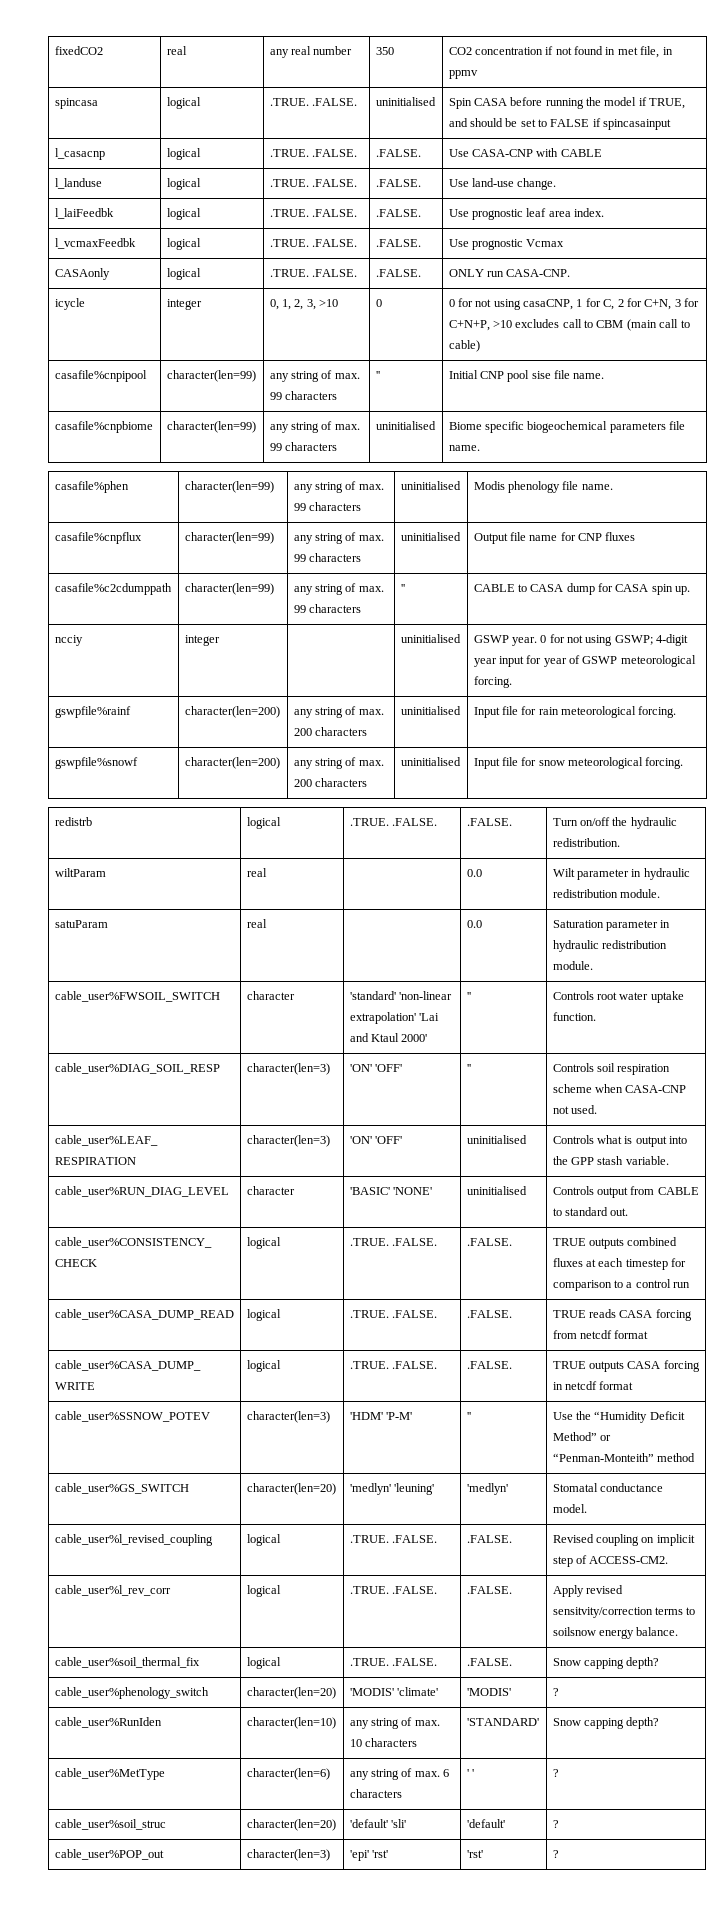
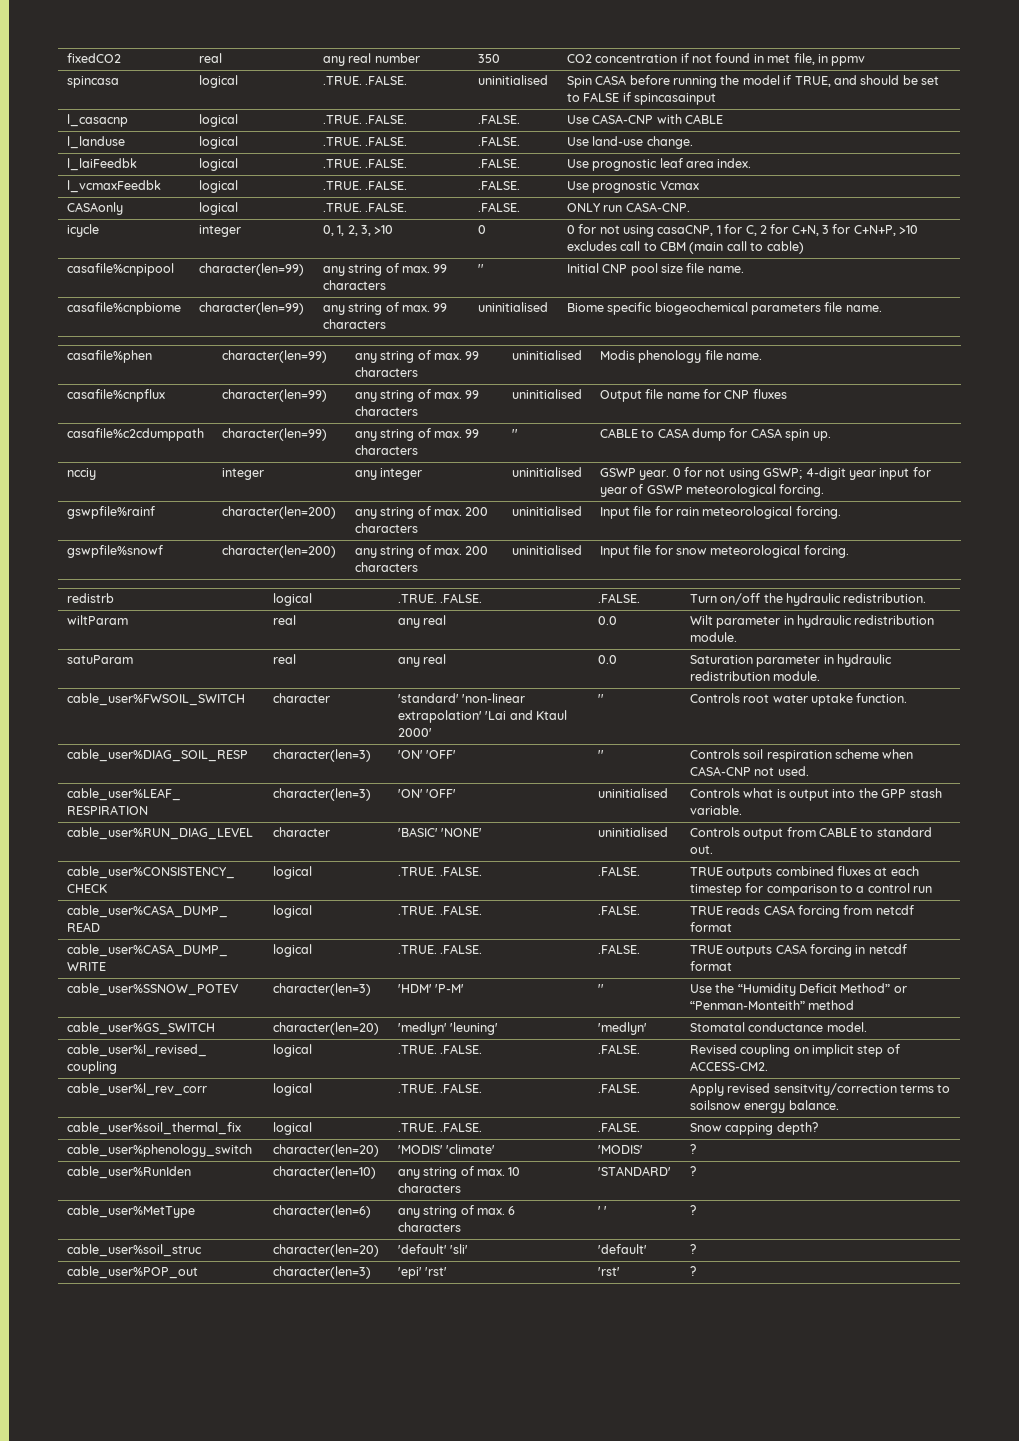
[531,371,551,379] sise -> [661,264,684,273] size
(220, 640) none -> [354,468,423,480] any integer
(267, 872) none -> [397,615,447,628] any real
(267, 923) none -> [397,654,447,667] any real
[552,1717,660,1729] Snow capping depth? -> [689,1166,696,1176] ?

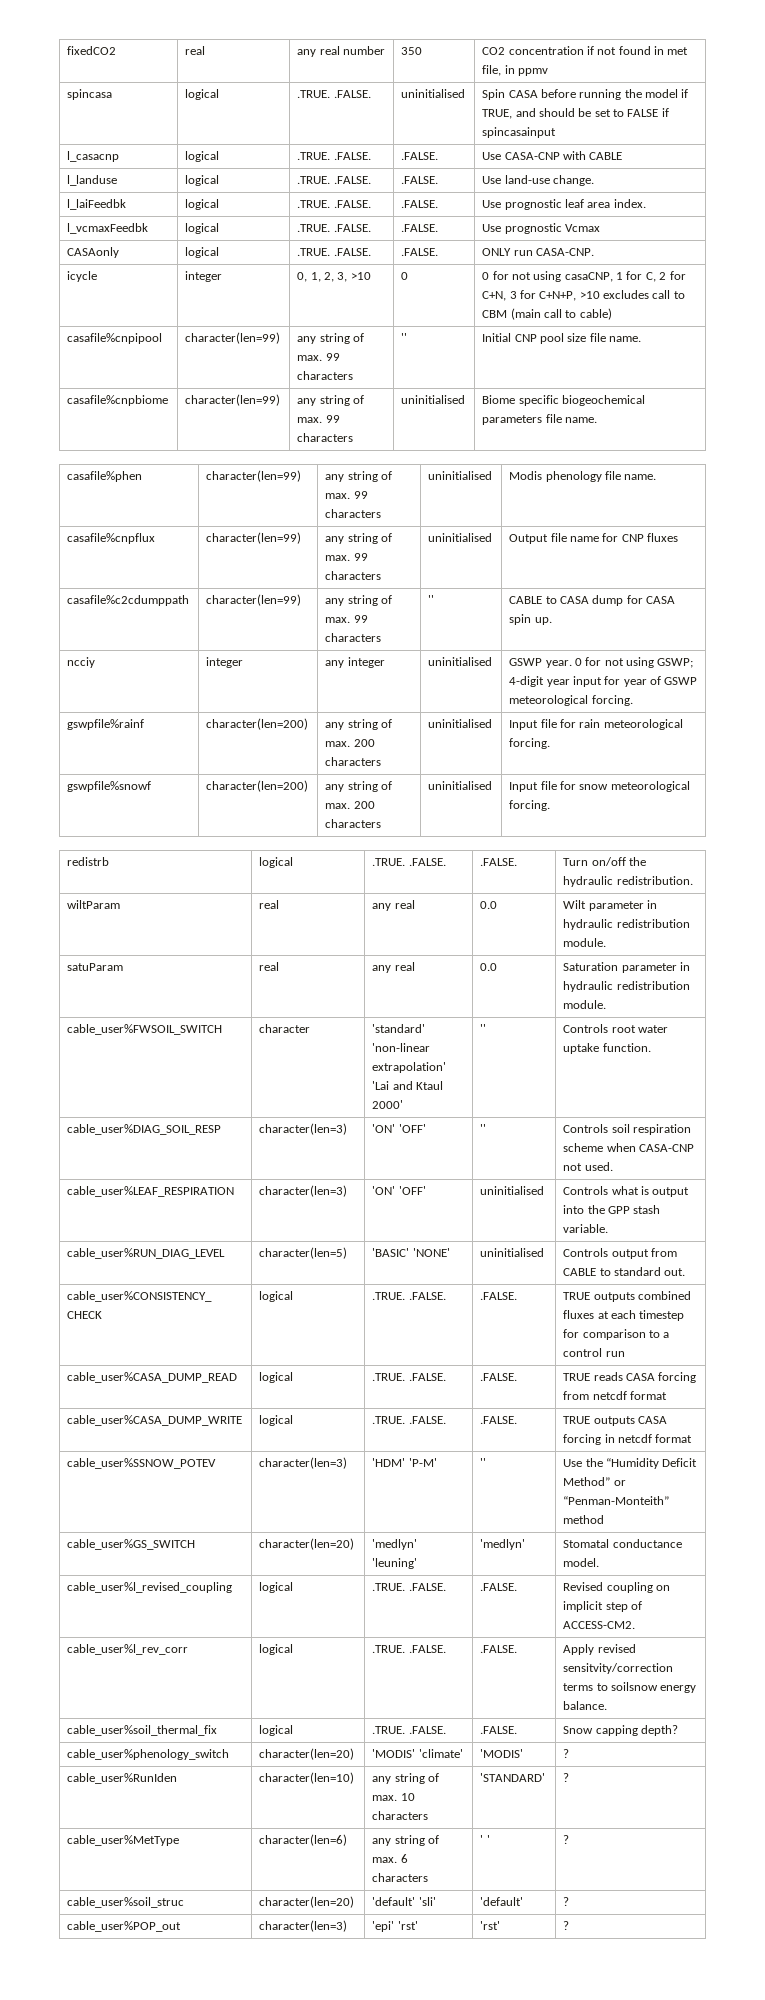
[272,827,330,837] character -> [259,1247,348,1259] character(len=5)

